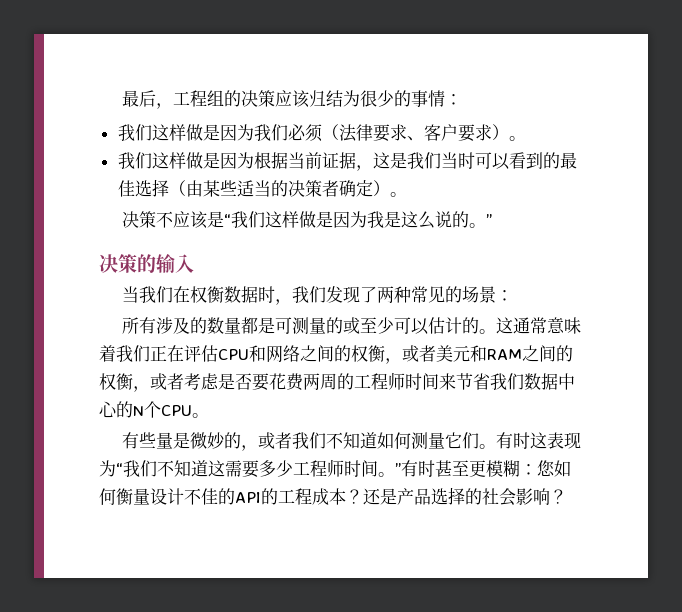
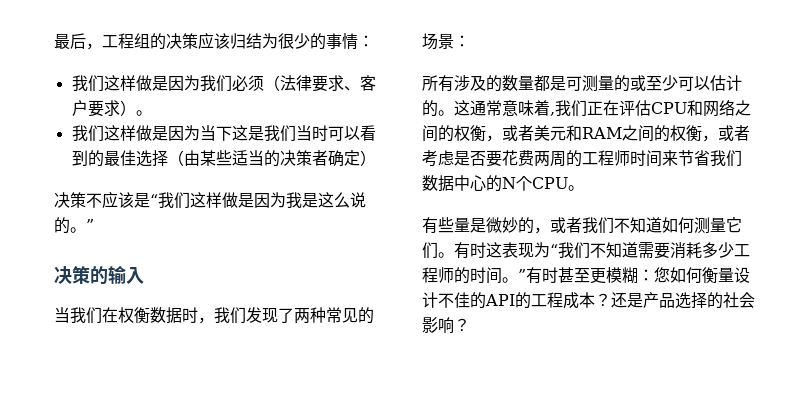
[253,152,373,171] 根据当前证据， -> [199,125,232,141] 当下
[389,192,407,197] 。 -> (376, 158) none
(116, 353) none -> [550,112,555,116] ,
[208,460,259,478] 这需要 -> [638,242,702,259] 需要消耗
(344, 468) none -> [454,267,470,284] 的

